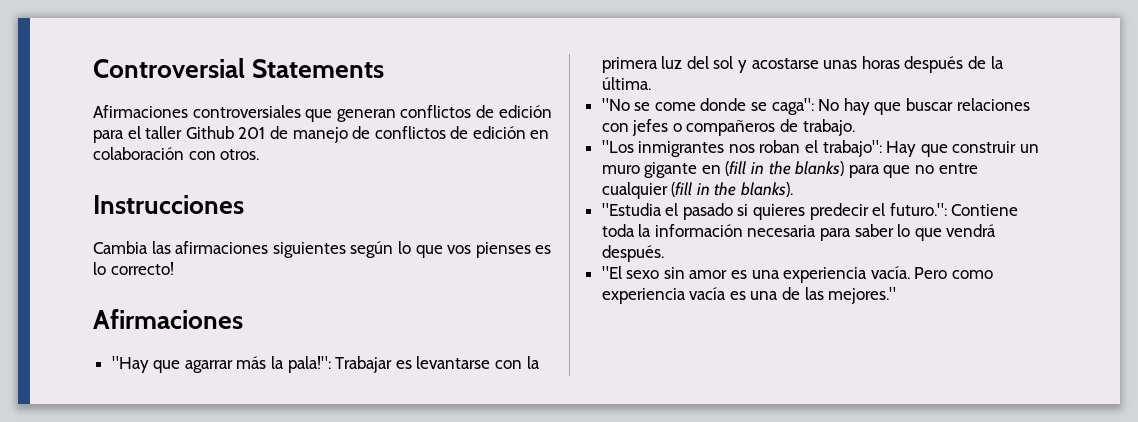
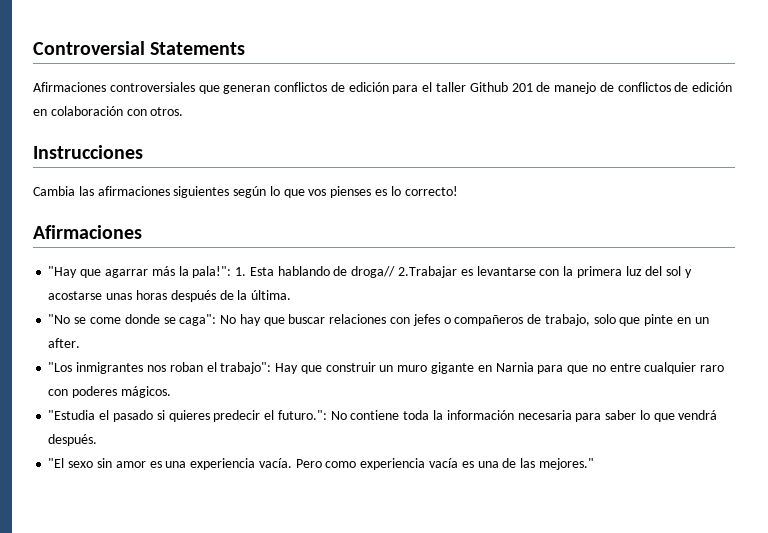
[335,356,393,373] Trabajar -> [235,266,457,278] 1. Esta hablando de droga// 2.Trabajar
[802,119,855,136] trabajo. -> [544,314,709,326] [48,338,81,348] trabajo, solo que pinte en un after.
[725,161,845,176] (fill in the blanks) -> [495,362,534,372] Narnia
[671,182,794,197] (fill in the blanks). -> [700,365,725,372] [48,386,171,398] raro con poderes mágicos.
[951,204,1019,216] Contiene -> [330,410,400,420] No contiene

